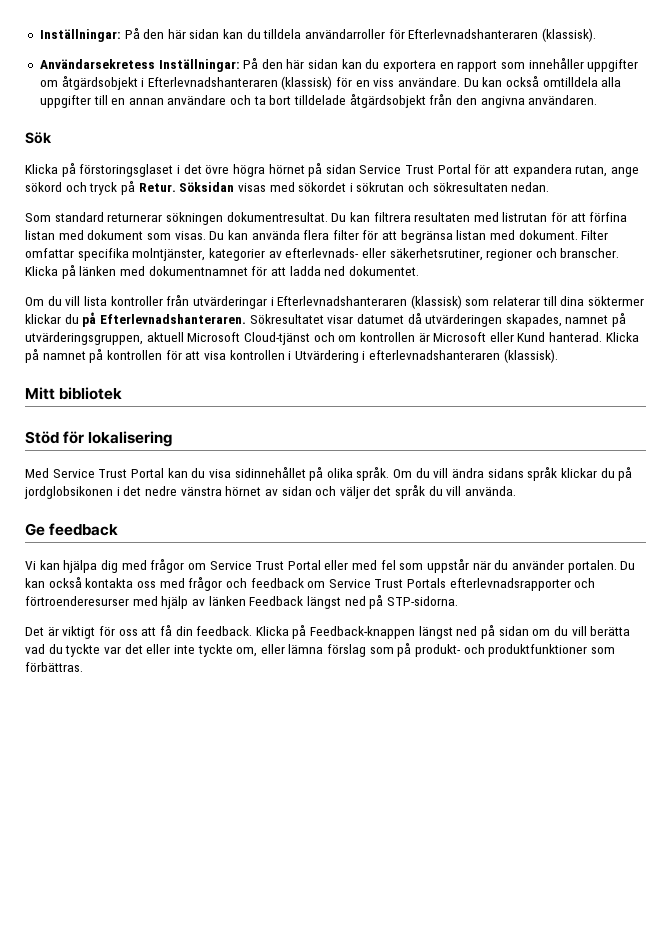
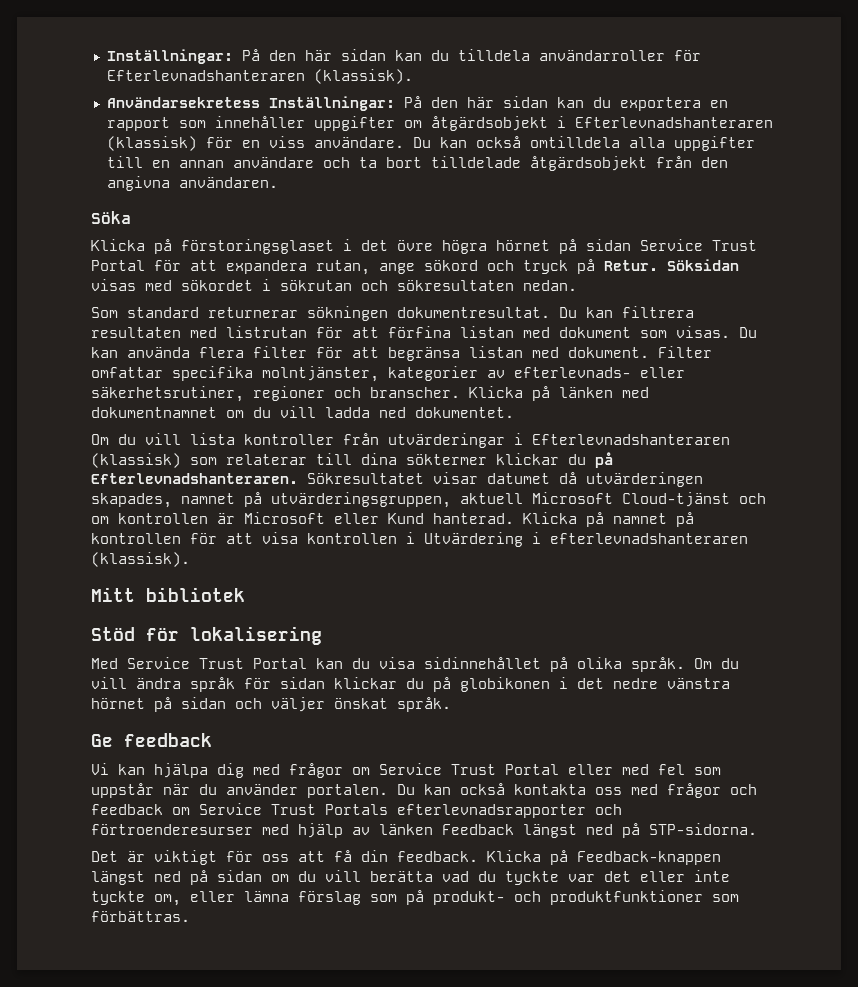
[25,132,52,144] Sök -> [91,211,131,224] Söka
[251,266,286,276] för att -> [226,406,316,418] om du vill
[487,467,633,481] [24,486,113,499] sidans språk klickar du på jordglobsikonen -> [190,677,550,692] språk för sidan klickar du på globikonen
[264,489,278,496] av -> [154,697,172,712] på
[373,485,517,499] det språk du vill använda. -> [334,697,451,712] önskat språk.

